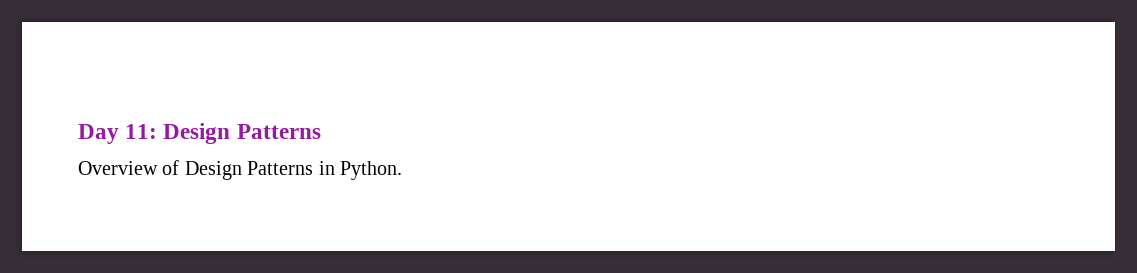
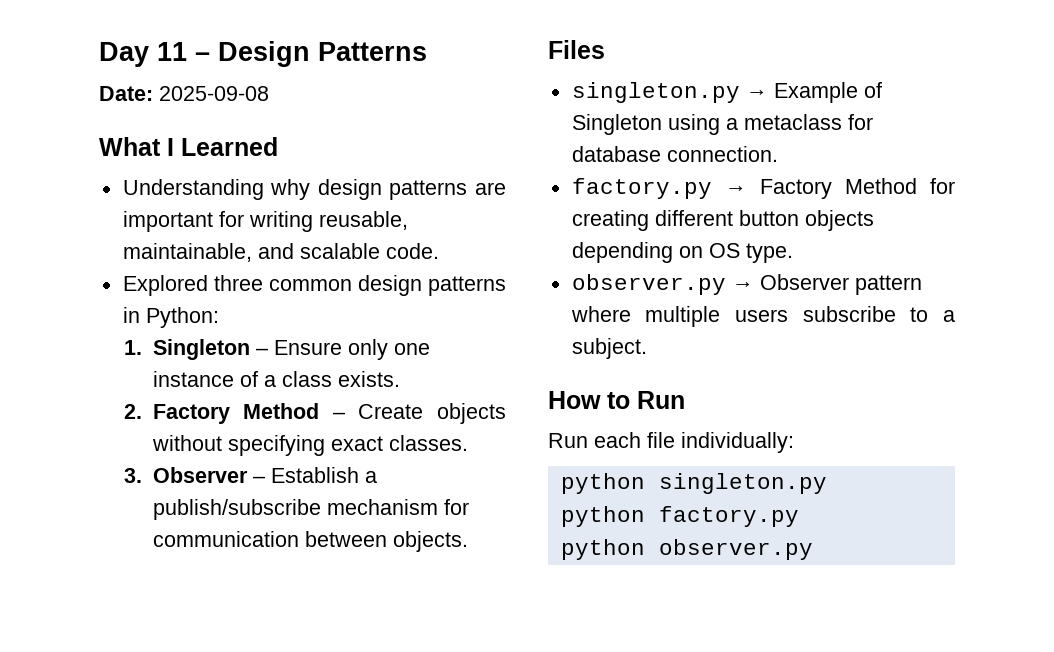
[125,124,158,139] 11: -> [157,42,210,61] 11 –
[78,160,402,180] Overview of Design Patterns in Python. -> [99,86,269,101] [99,137,278,156] [122,179,506,200] [122,211,408,232] [122,243,439,262] [122,275,506,296] [122,307,219,328] [123,339,430,360] [152,371,400,387] [123,403,506,424] [151,435,468,456] [123,467,377,483] [152,499,469,520] [152,531,468,552] [548,40,605,59] [571,82,882,103] [571,114,873,135] [571,146,778,162] [571,178,955,199] [571,210,874,231] [571,242,793,263] [571,274,922,295] [570,306,955,327] [571,338,647,359] [548,391,685,409] [548,432,794,453] [560,473,827,494] [560,506,799,527] [560,539,813,560] Date: 2025-09-08 // What I Learned // Understanding why design patterns are important for writing reusable, maintainable, and scalable code. // Explored three common design patterns in Python: // 1. Singleton – Ensure only one instance of a class exists. // 2. Factory Method – Create objects without specifying exact classes. // 3. Observer – Establish a publish/subscribe mechanism for communication between objects. // Files // singleton.py → Example of Singleton using a metaclass for database connection. // factory.py → Factory Method for creating different button objects depending on OS type. // observer.py → Observer pattern where multiple users subscribe to a subject. // How to Run // Run each file individually: // python singleton.py // python factory.py // python observer.py

